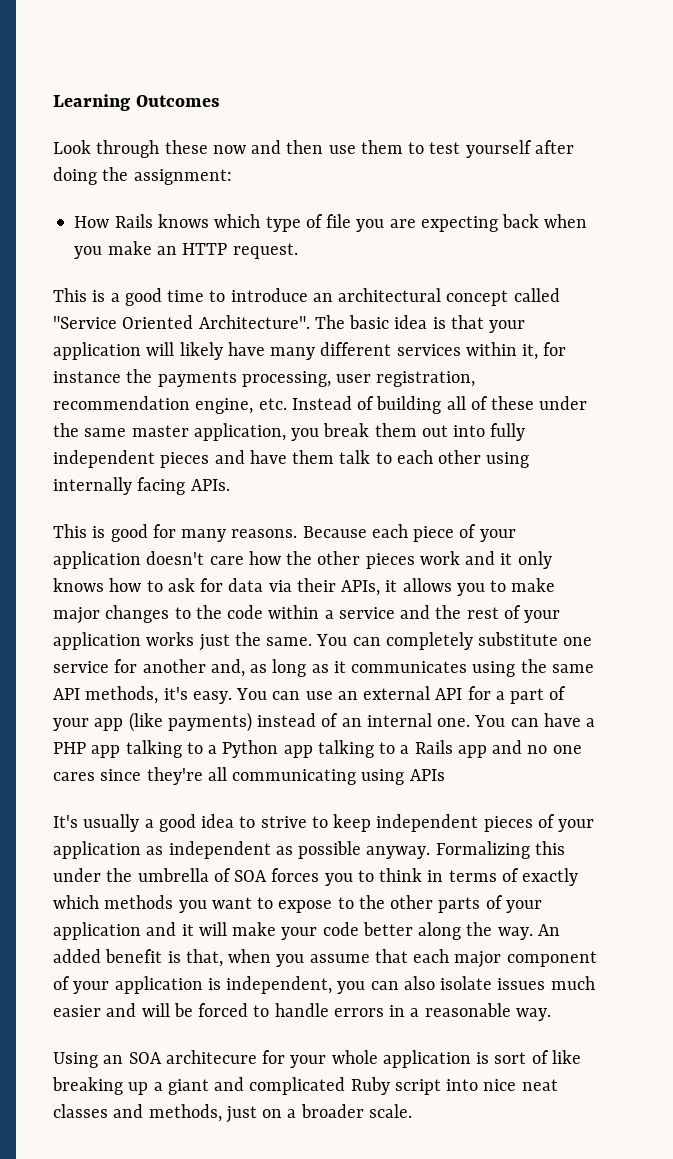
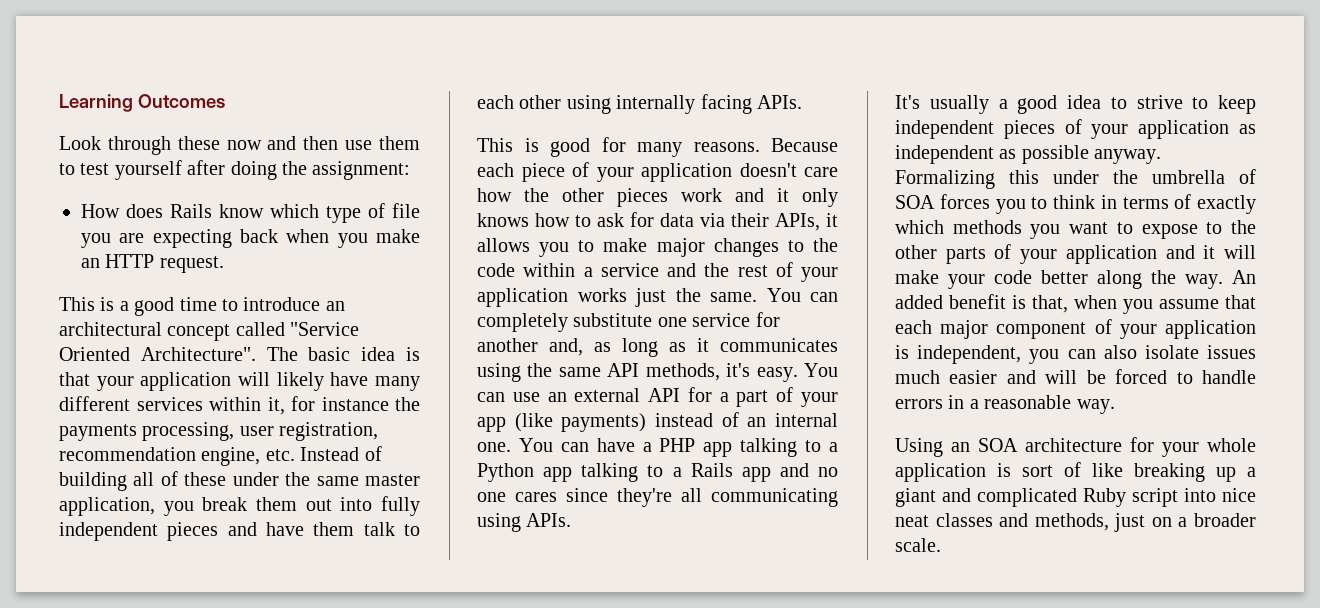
[114,214,209,228] Rails knows -> [126,204,264,218] does Rails know
[409,769,445,781] APIs -> [526,513,572,527] APIs.
[165,1050,257,1064] architecure -> [1025,438,1122,452] architecture

